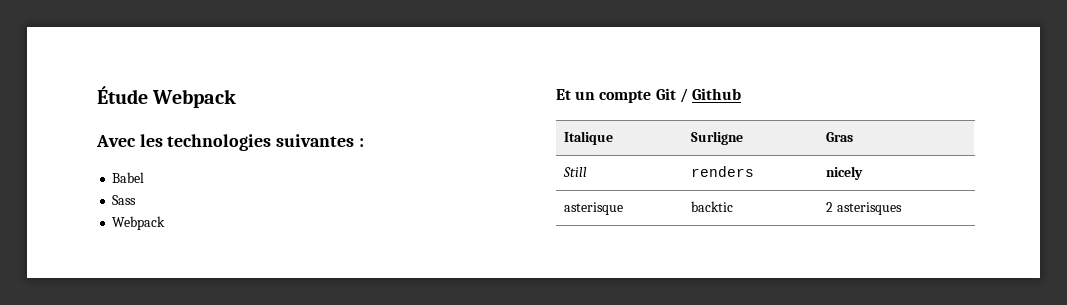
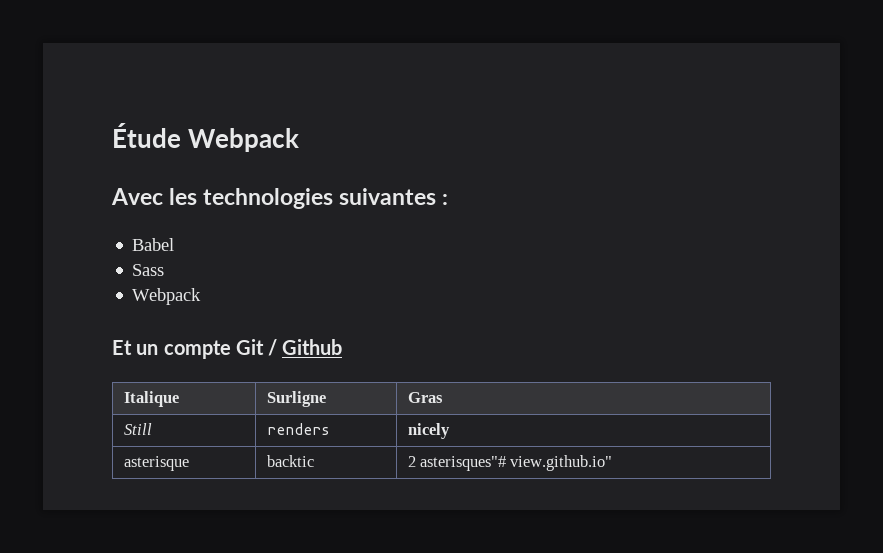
[836,202,902,215] asterisques -> [419,455,613,471] asterisques"# view.github.io"

